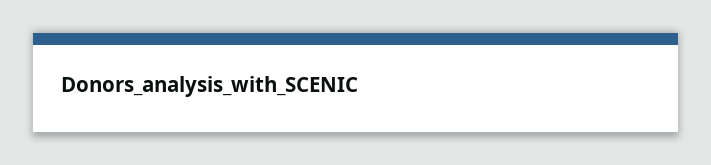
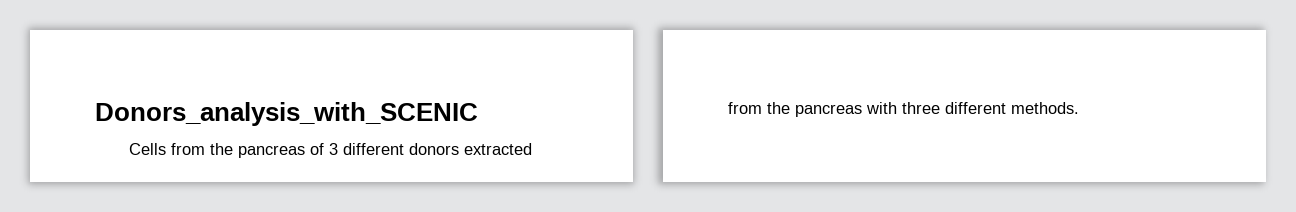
(358, 86) none -> [128,143,532,158] [728,102,1079,117] // Cells from the pancreas of 3 different donors extracted from the pancreas with three different methods.

